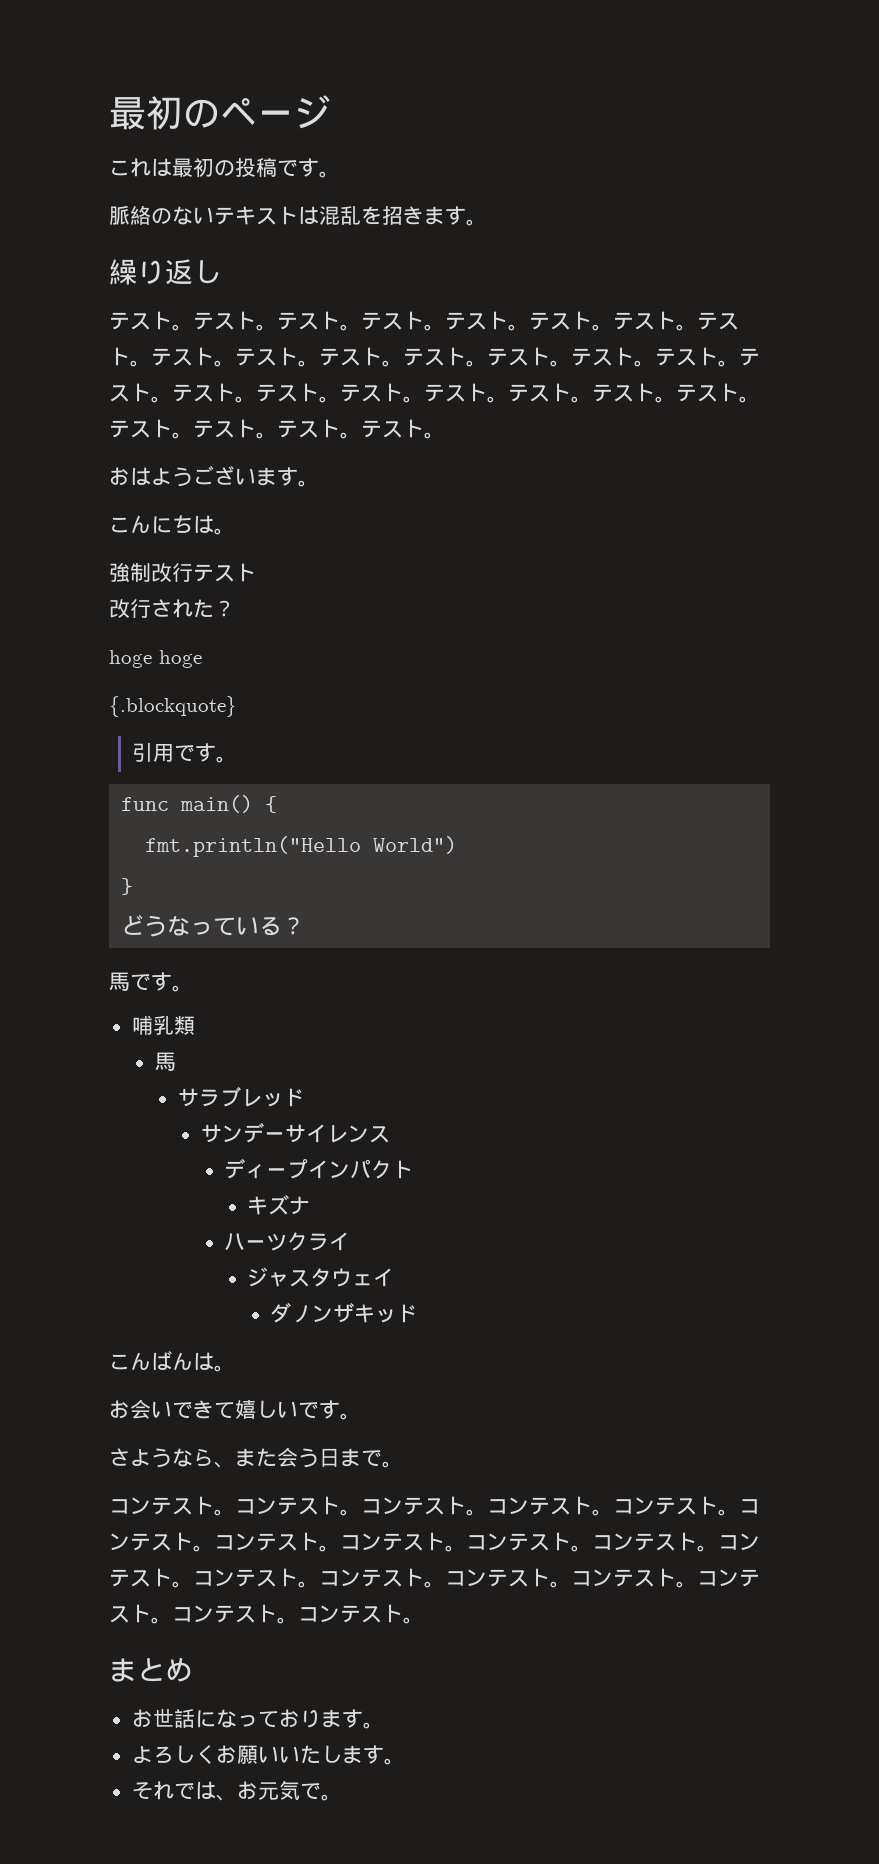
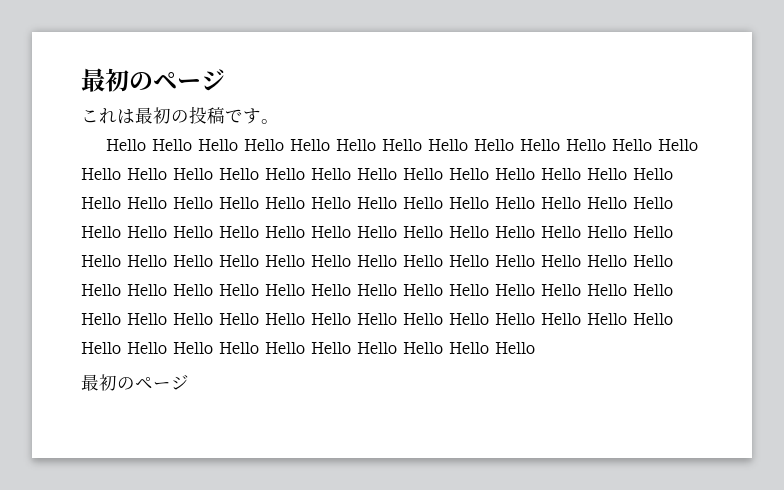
[109,205,487,226] [109,259,221,285] [109,311,739,331] [109,347,760,367] [109,383,760,403] [109,419,445,439] [109,465,319,487] [109,515,235,535] [109,562,256,583] [109,599,235,618] [109,650,202,668] [109,696,237,717] [132,743,238,763] [121,795,278,813] [145,836,458,857] [121,878,134,895] [121,915,306,937] [109,972,193,992] [131,1015,195,1035] [154,1052,176,1071] [177,1087,304,1107] [200,1122,390,1143] [223,1158,413,1179] [247,1195,311,1215] [223,1232,350,1251] [247,1267,395,1287] [270,1302,418,1323] [109,1351,235,1372] [109,1399,361,1420] [109,1447,403,1468] [109,1496,760,1516] [109,1532,760,1552] [109,1568,760,1588] [109,1604,424,1624] [109,1657,193,1682] [131,1708,384,1729] [131,1745,405,1765] [131,1780,342,1801] 脈絡のないテキストは混乱を招きます。 // 繰り返し // テスト。テスト。テスト。テスト。テスト。テスト。テスト。テスト。テスト。テスト。テスト。テスト。テスト。テスト。テスト。テスト。テスト。テスト。テスト。テスト。テスト。テスト。テスト。テスト。テスト。テスト。テスト。 // おはようございます。 // こんにちは。 // 強制改行テスト // 改行された？ // hoge hoge // {.blockquote} // 引用です。 // func main() { // fmt.println("Hello World") // } // どうなっている？ // 馬です。 // 哺乳類 // 馬 // サラブレッド // サンデーサイレンス // ディープインパクト // キズナ // ハーツクライ // ジャスタウェイ // ダノンザキッド // こんばんは。 // お会いできて嬉しいです。 // さようなら、また会う日まで。 // コンテスト。コンテスト。コンテスト。コンテスト。コンテスト。コンテスト。コンテスト。コンテスト。コンテスト。コンテスト。コンテスト。コンテスト。コンテスト。コンテスト。コンテスト。コンテスト。コンテスト。コンテスト。 // まとめ // お世話になっております。 // よろしくお願いいたします。 // それでは、お元気で。 -> [105,139,698,151] [81,168,673,180] [81,197,673,209] [81,226,673,238] [81,255,673,267] [81,284,673,296] [81,313,673,325] [81,342,535,354] [81,374,189,391] Hello Hello Hello Hello Hello Hello Hello Hello Hello Hello Hello Hello Hello Hello Hello Hello Hello Hello Hello Hello Hello Hello Hello Hello Hello Hello Hello Hello Hello Hello Hello Hello Hello Hello Hello Hello Hello Hello Hello Hello Hello Hello Hello Hello Hello Hello Hello Hello Hello Hello Hello Hello Hello Hello Hello Hello Hello Hello Hello Hello Hello Hello Hello Hello Hello Hello Hello Hello Hello Hello Hello Hello Hello Hello Hello Hello Hello Hello Hello Hello Hello Hello Hello Hello Hello Hello Hello Hello Hello Hello Hello Hello Hello Hello Hello Hello Hello Hello Hello Hello Hello // 最初のページ

